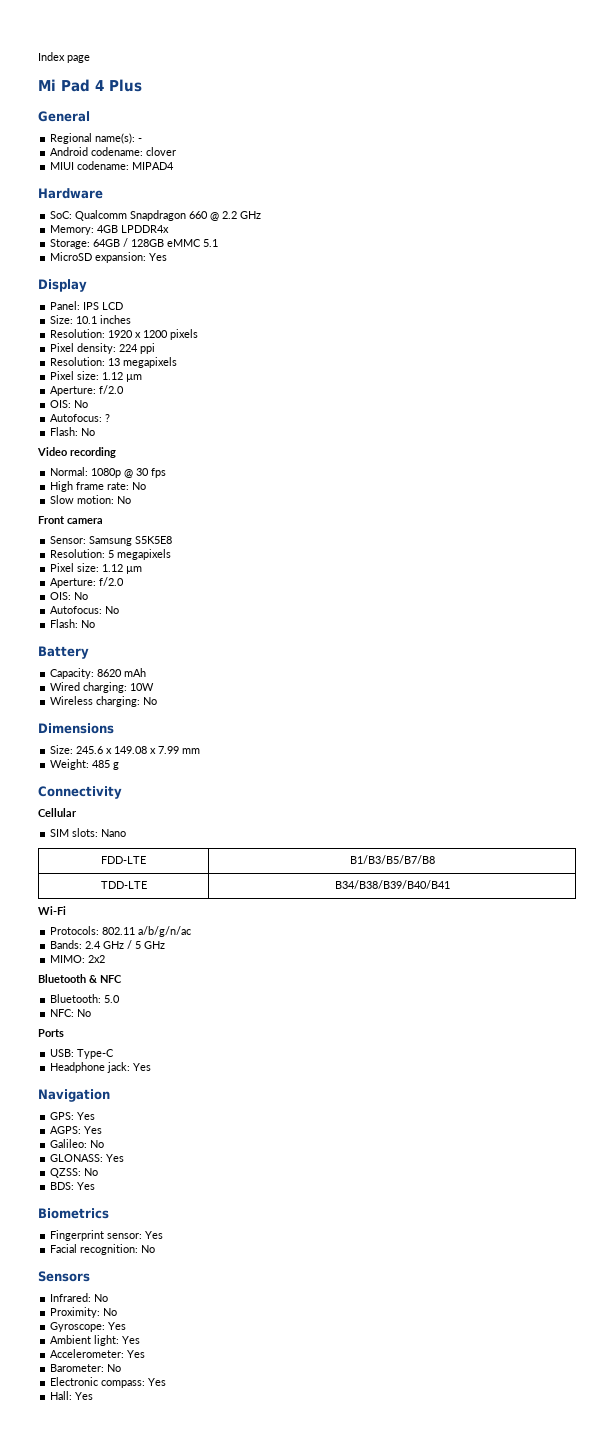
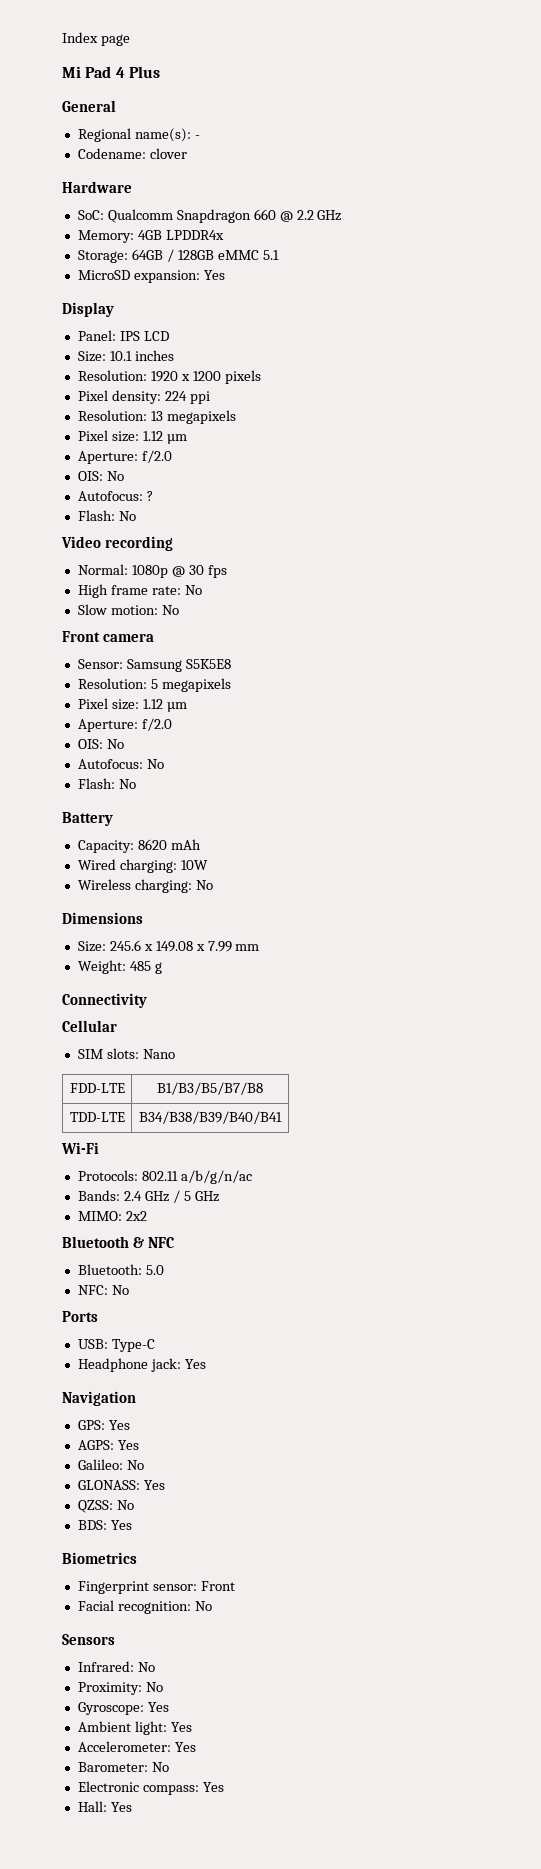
[50,147,144,156] Android codename: -> [77,148,146,159] Codename:
[50,161,175,170] // MIUI codename: MIPAD4 -> (187, 153) none
[145,1231,164,1239] Yes -> [200,1581,235,1591] Front

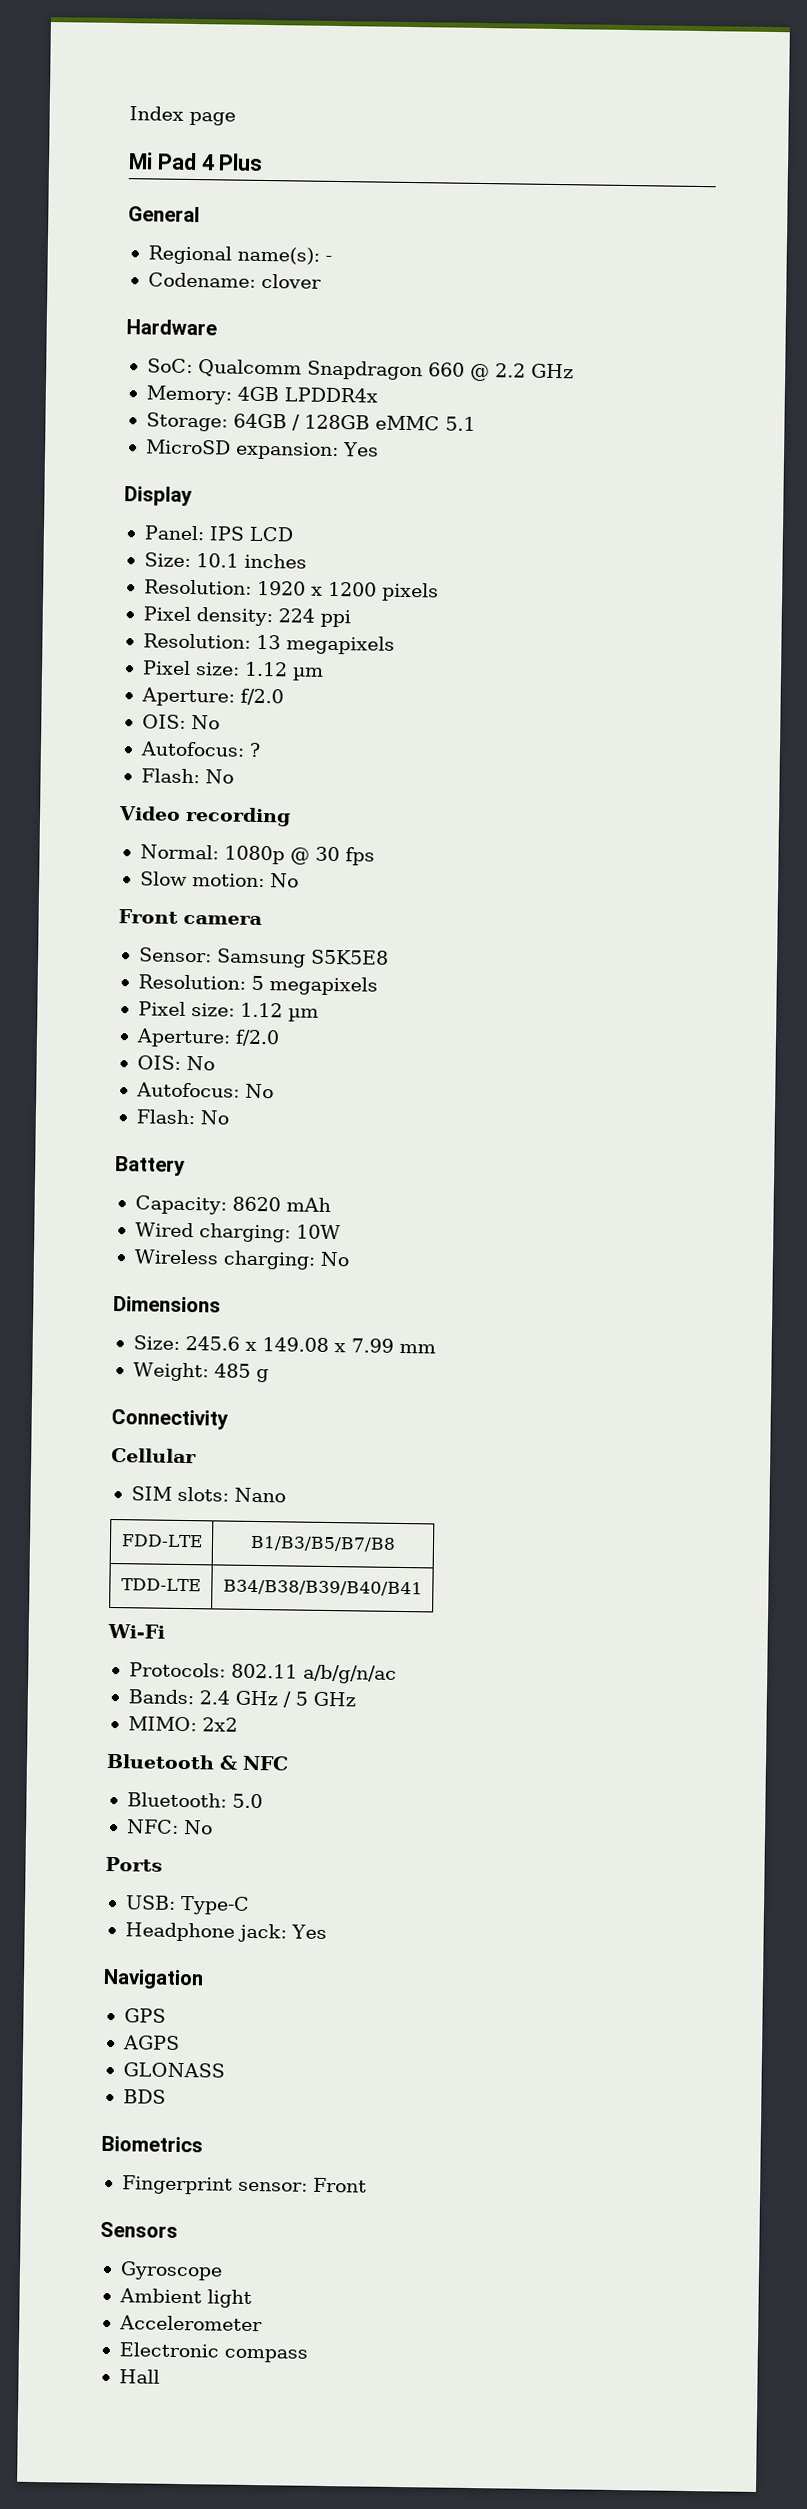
[77,584,202,598] // High frame rate: No -> (375, 856) none
[77,1420,130,1430] [77,1440,139,1450] [77,1459,144,1470] [77,1480,165,1490] [77,1500,134,1513] [77,1520,132,1530] [62,1552,137,1564] [77,1581,235,1594] [77,1600,212,1614] [62,1634,115,1645] [77,1661,155,1672] [77,1682,163,1695] [77,1702,169,1715] [77,1721,192,1735] [77,1741,196,1752] [77,1762,169,1772] [77,1781,224,1795] [77,1801,132,1812] GPS: Yes // AGPS: Yes // Galileo: No // GLONASS: Yes // QZSS: No // BDS: Yes // Biometrics // Fingerprint sensor: Front // Facial recognition: No // Sensors // Infrared: No // Proximity: No // Gyroscope: Yes // Ambient light: Yes // Accelerometer: Yes // Barometer: No // Electronic compass: Yes // Hall: Yes -> [123,2008,166,2023] [122,2035,180,2050] [122,2062,225,2078] [122,2089,166,2104] [101,2135,203,2153] [121,2175,367,2195] [100,2221,178,2238] [119,2261,223,2281] [118,2288,252,2309] [118,2315,263,2332] [118,2342,308,2363] [118,2369,160,2384] GPS // AGPS // GLONASS // BDS // Biometrics // Fingerprint sensor: Front // Sensors // Gyroscope // Ambient light // Accelerometer // Electronic compass // Hall

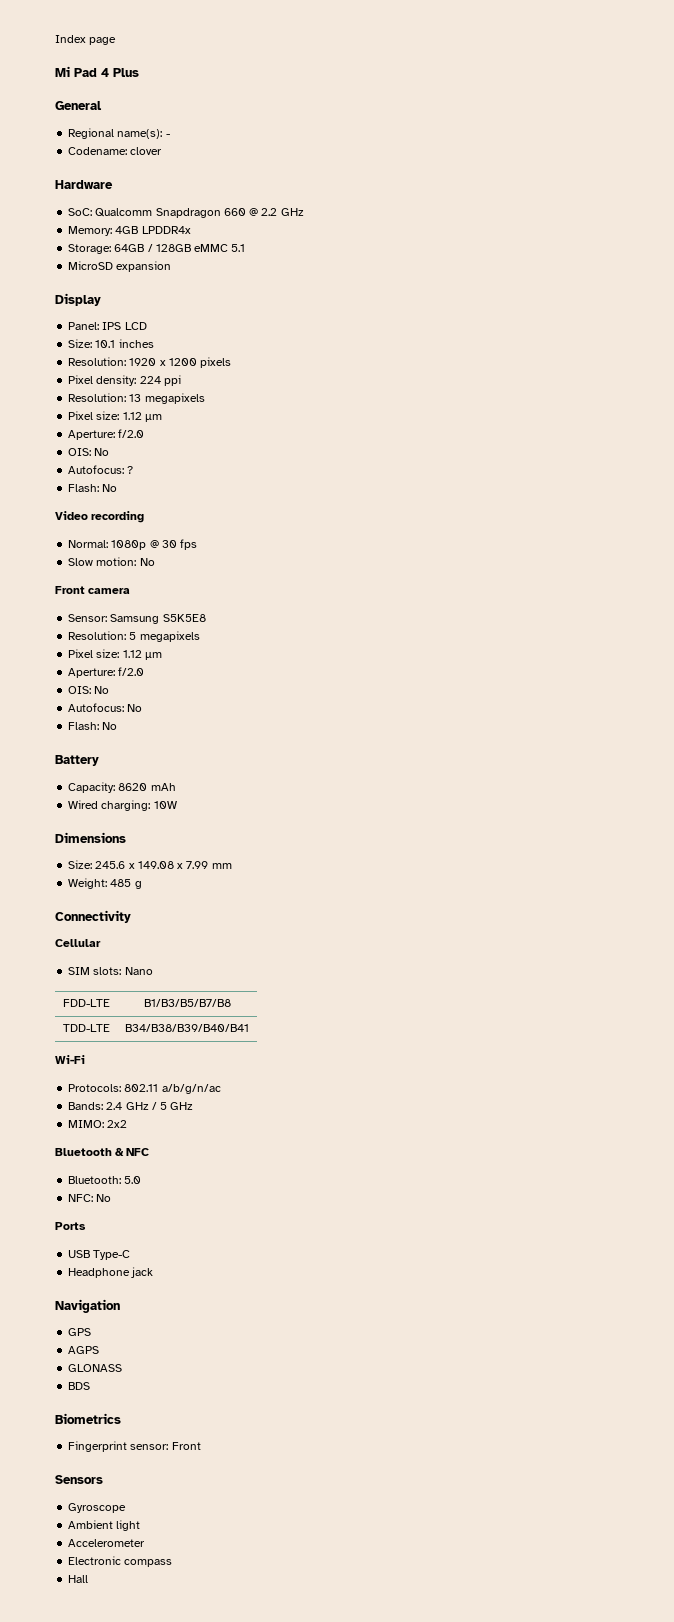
[234,441,379,461] expansion: Yes -> [116,261,172,272] expansion
[133,1249,350,1270] // Wireless charging: No -> (177, 805) none
[124,1895,176,1910] USB: -> [68,1250,91,1258] USB
[237,1923,327,1943] jack: Yes -> [131,1267,154,1278] jack

